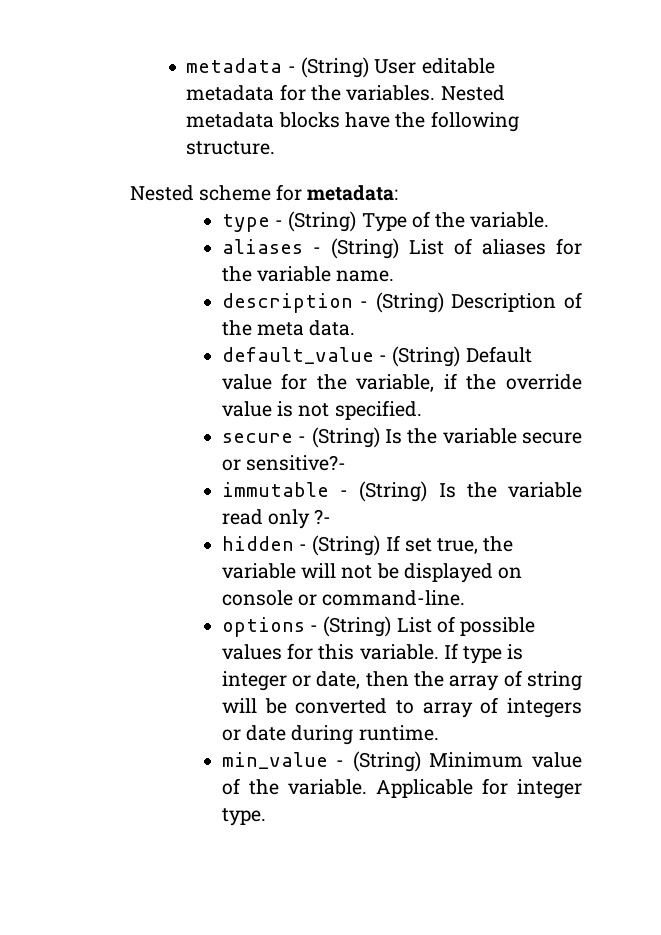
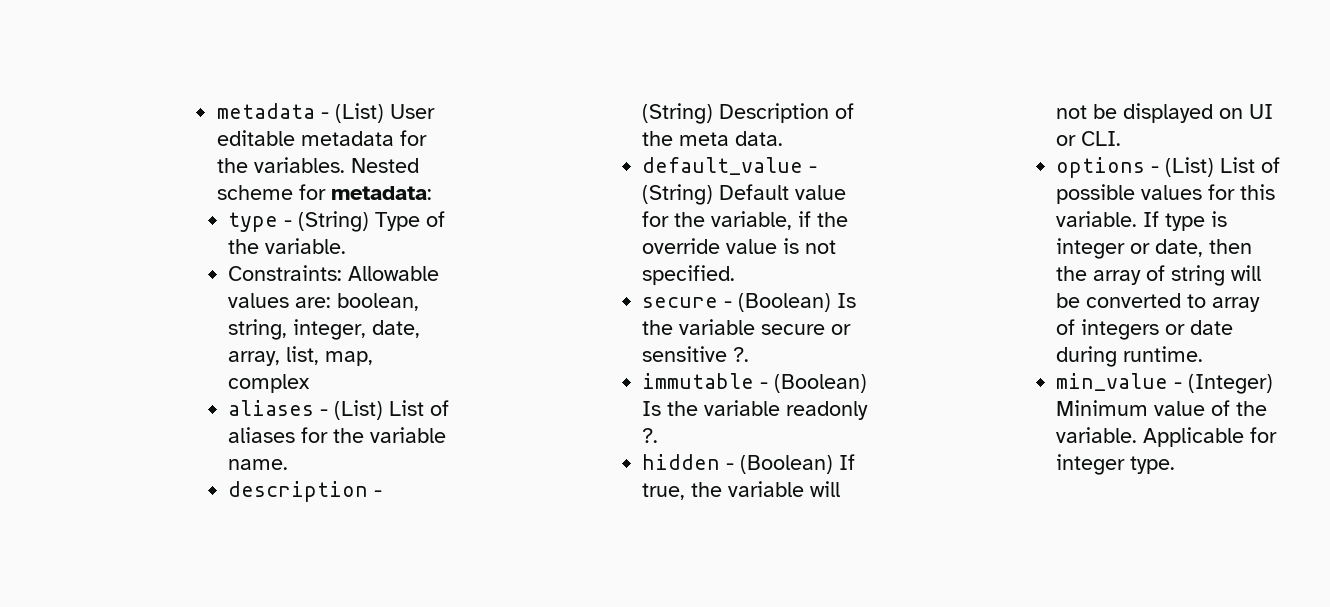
[301,57,370,78] (String) -> [335,103,385,123] (List)
[186,111,519,132] [186,141,276,155] [129,185,194,201] metadata blocks have the following structure. // Nested -> (420, 165) none
(550, 220) none -> [228,265,440,281] [228,293,420,311] [228,319,421,340] [228,346,374,366] [228,374,311,393] // Constraints: Allowable values are: boolean, string, integer, date, array, list, map, complex
[330,238,399,259] (String) -> [334,400,384,420] (List)
[311,427,380,448] (String) -> [738,293,832,312] (Boolean)
[246,455,347,471] sensitive?- -> [642,346,750,362] sensitive ?.
[359,481,582,502] [221,509,332,529] (String) Is the variable read only ?- -> [774,374,868,393] [642,400,869,420] [642,428,659,443] (Boolean) Is the variable readonly ?.
[312,535,432,556] (String) If set -> [740,454,856,474] (Boolean) If
[221,590,466,606] console or command-line. -> [1249,104,1274,119] [1056,131,1122,146] UI or CLI.
[323,616,392,637] (String) -> [1165,157,1215,177] (List)
[352,751,421,772] (String) -> [1188,374,1274,394] (Integer)

